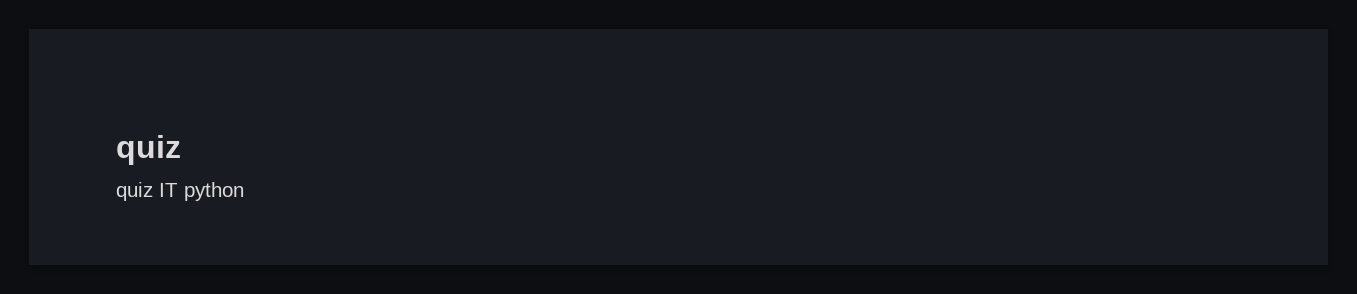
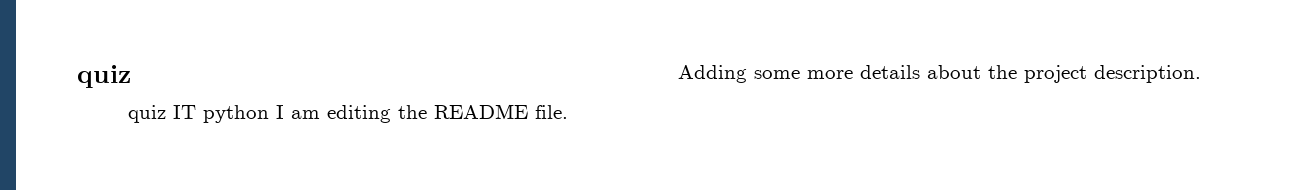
(244, 191) none -> [275,104,568,123] [678,65,1201,83] I am editing the README file. Adding some more details about the project description.

